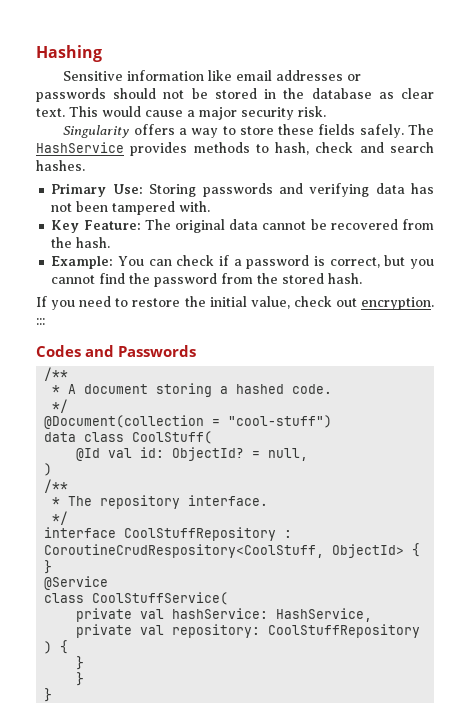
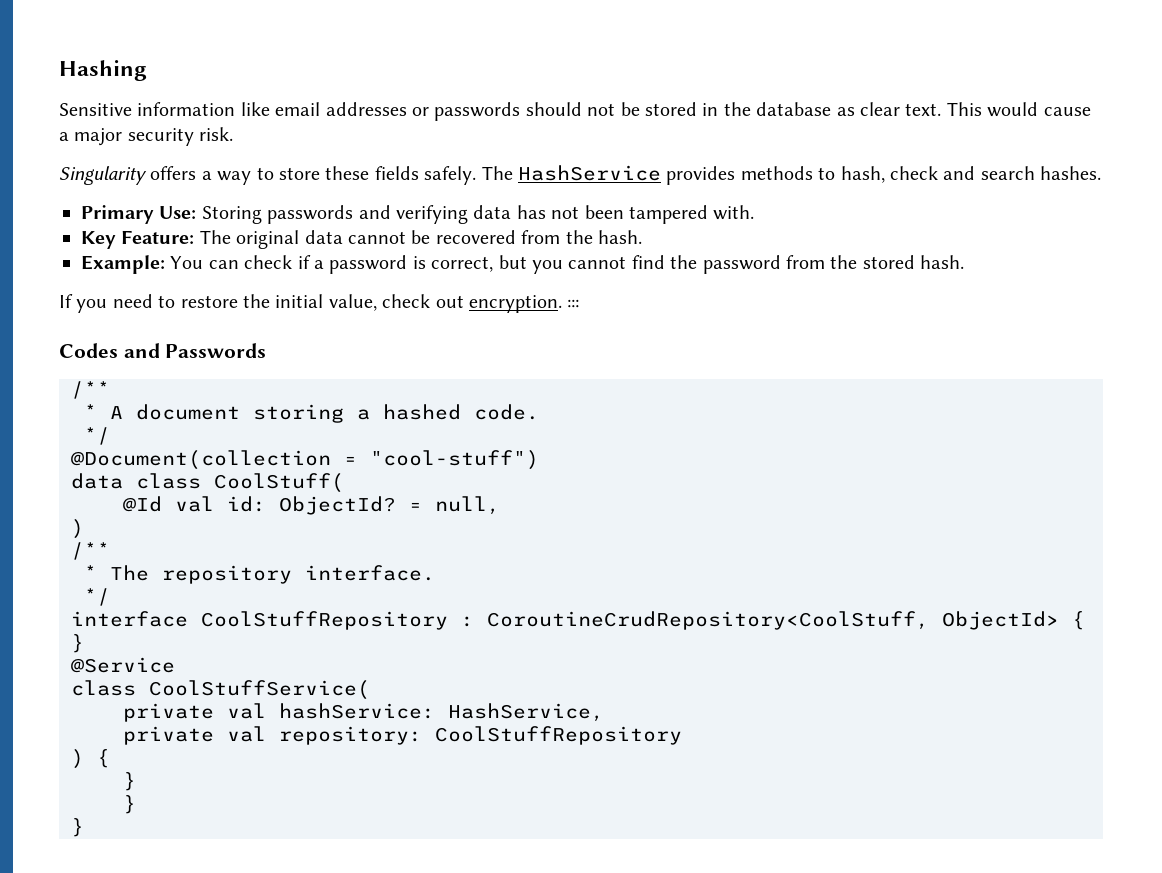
[44,544,325,558] CoroutineCrudRespository<CoolStuff, -> [487,611,929,630] CoroutineCrudRepository<CoolStuff,

